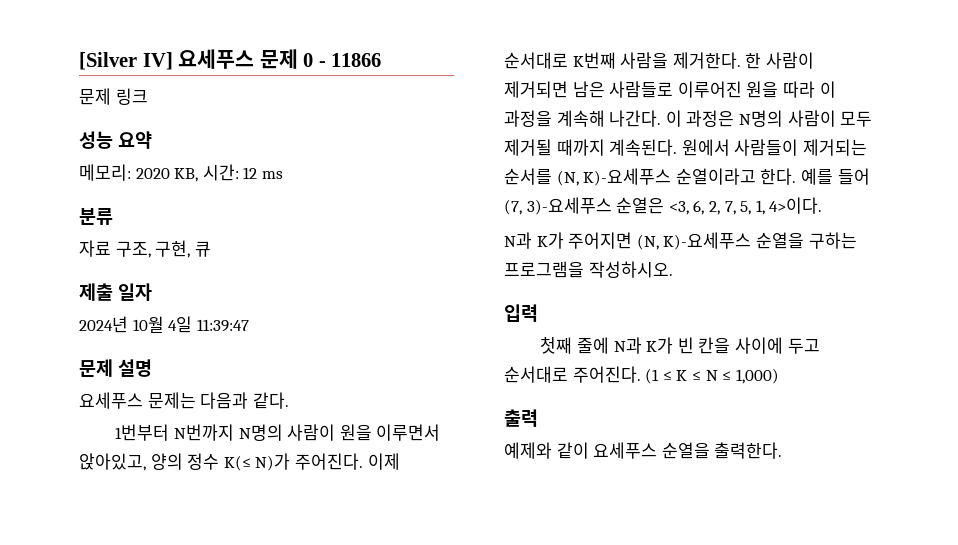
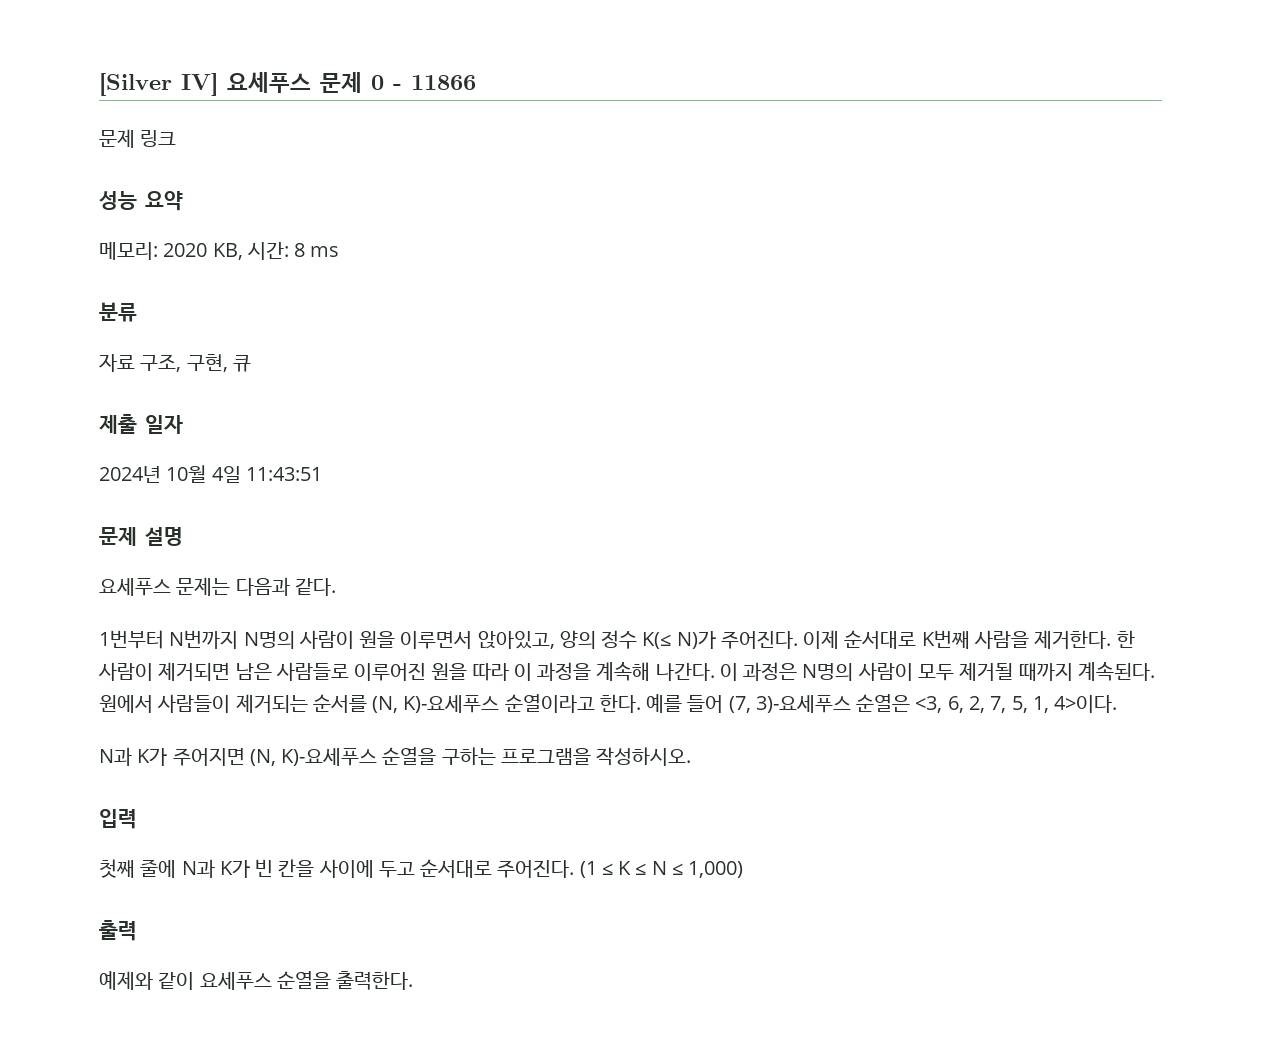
[243,167,258,179] 12 -> [294,243,306,257] 8
[196,319,249,332] 11:39:47 -> [245,467,322,481] 11:43:51

